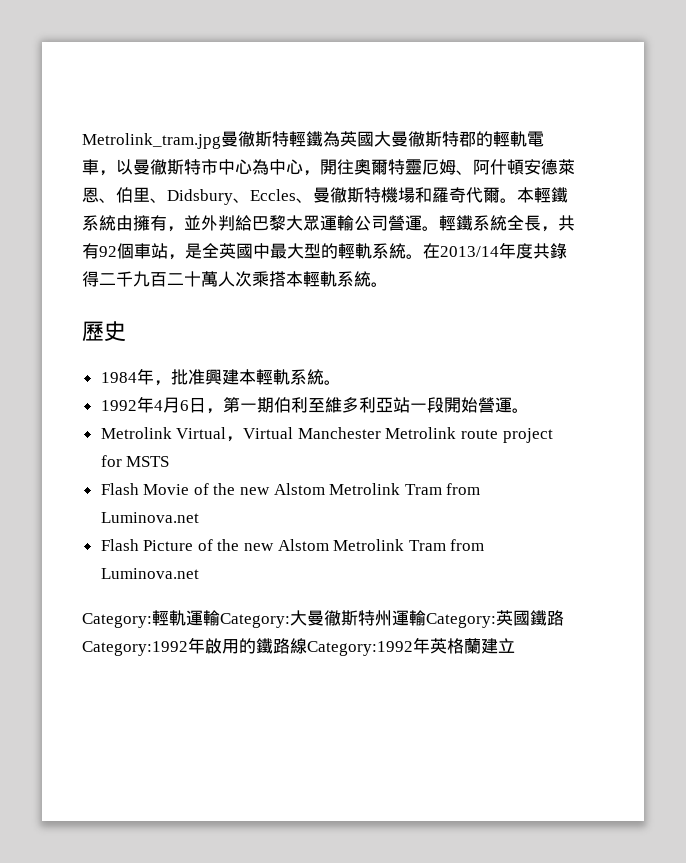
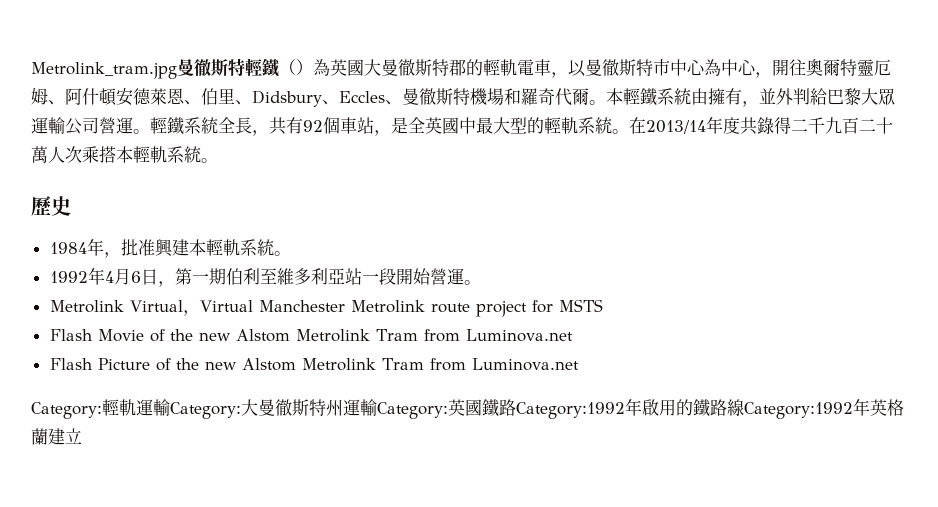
(323, 139) none -> [279,59,313,75] （）

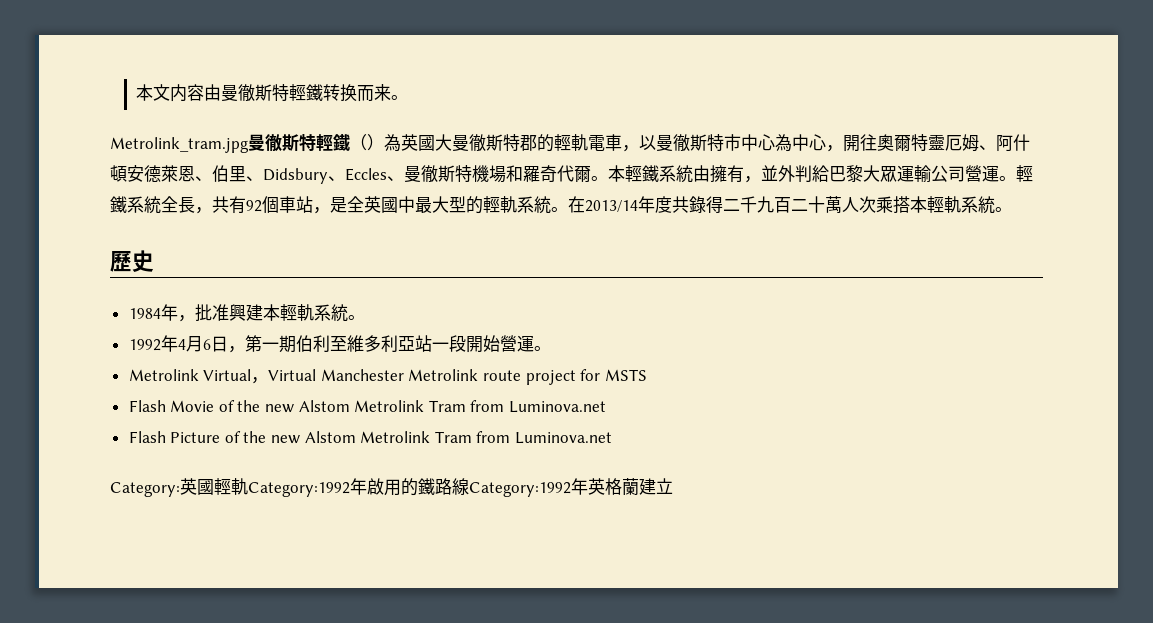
(31, 70) none -> [136,84,409,102] 本文内容由曼徹斯特輕鐵转换而来。 //
[102,399,516,419] 輕軌運輸Category:大曼徹斯特州運輸Category:英國鐵路 -> [180,478,248,495] 英國輕軌

